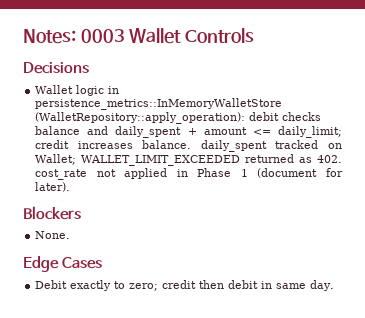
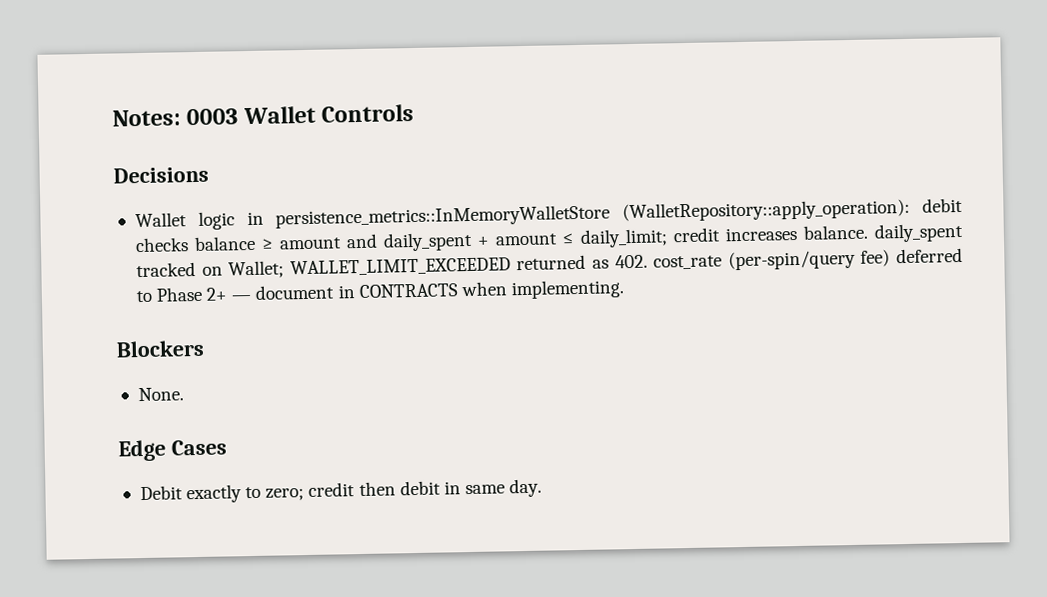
(81, 130) none -> [260,237,342,250] ≥ amount
[252,129,271,135] <= -> [561,233,575,245] ≤
[96,168,343,179] [35,182,71,192] not applied in Phase 1 (document for later). -> [727,247,964,271] [135,279,624,303] (per-spin/query fee) deferred to Phase 2+ — document in CONTRACTS when implementing.

